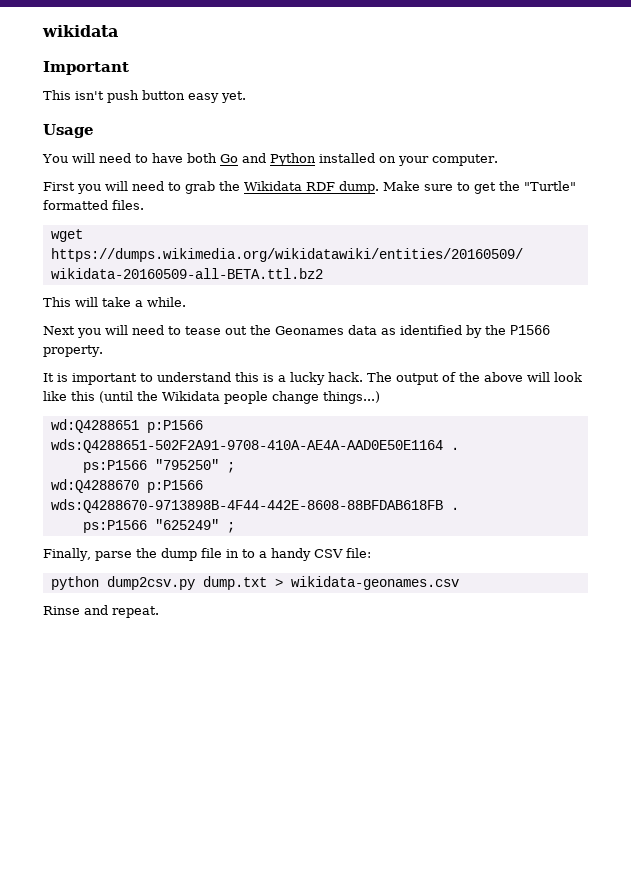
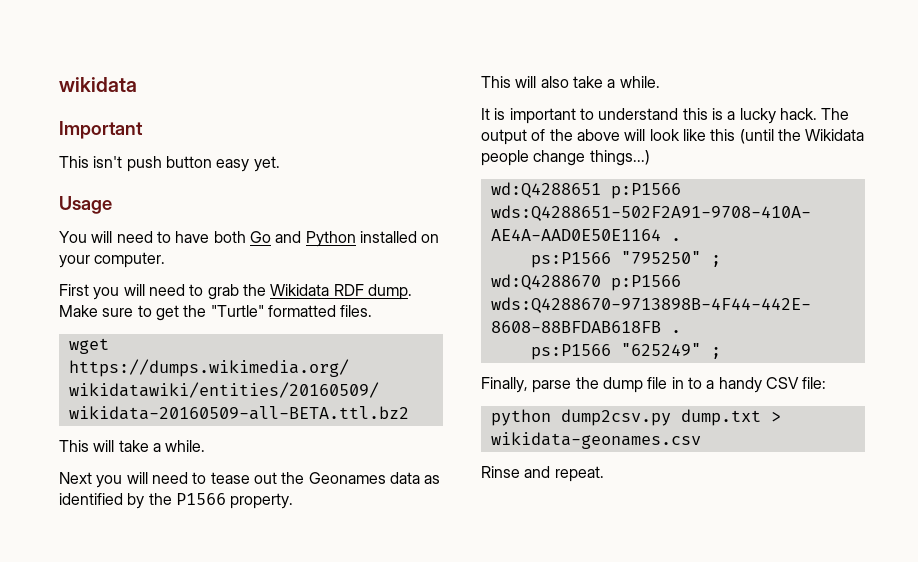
(103, 351) none -> [481,76,660,88] // This will also take a while.

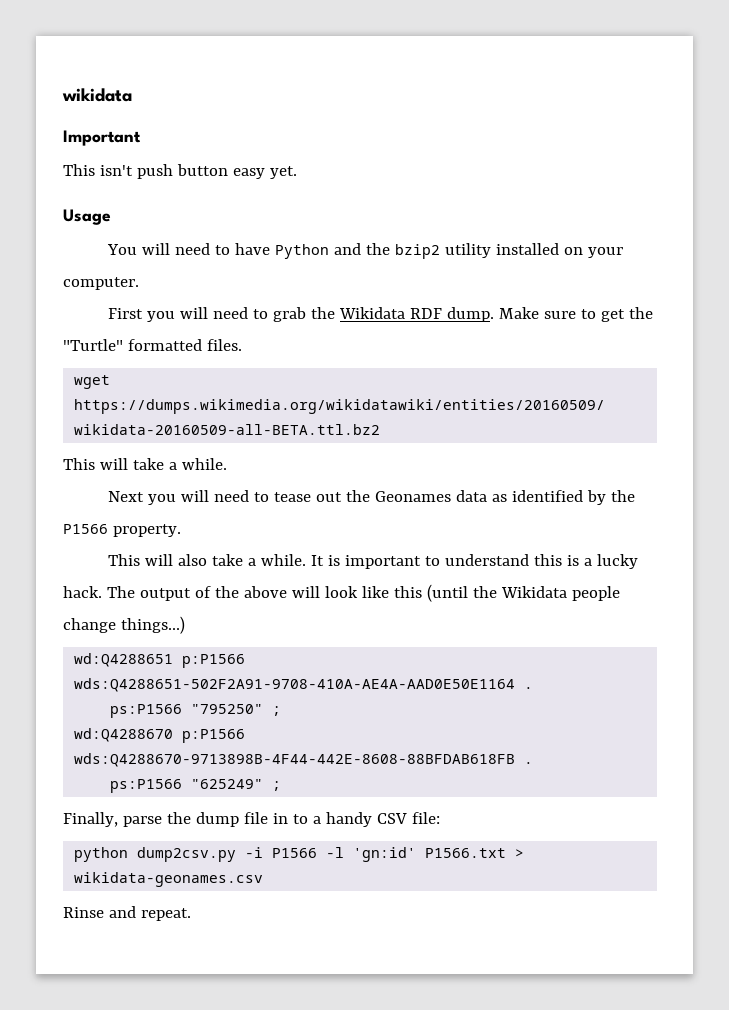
[213,231,356,247] both Go and Python -> [274,243,491,259] Python and the bzip2 utility
(660, 82) // -> (306, 560) none
[680,409,761,426] dump.txt -> [245,847,507,862] -i P1566 -l 'gn:id' P1566.txt

